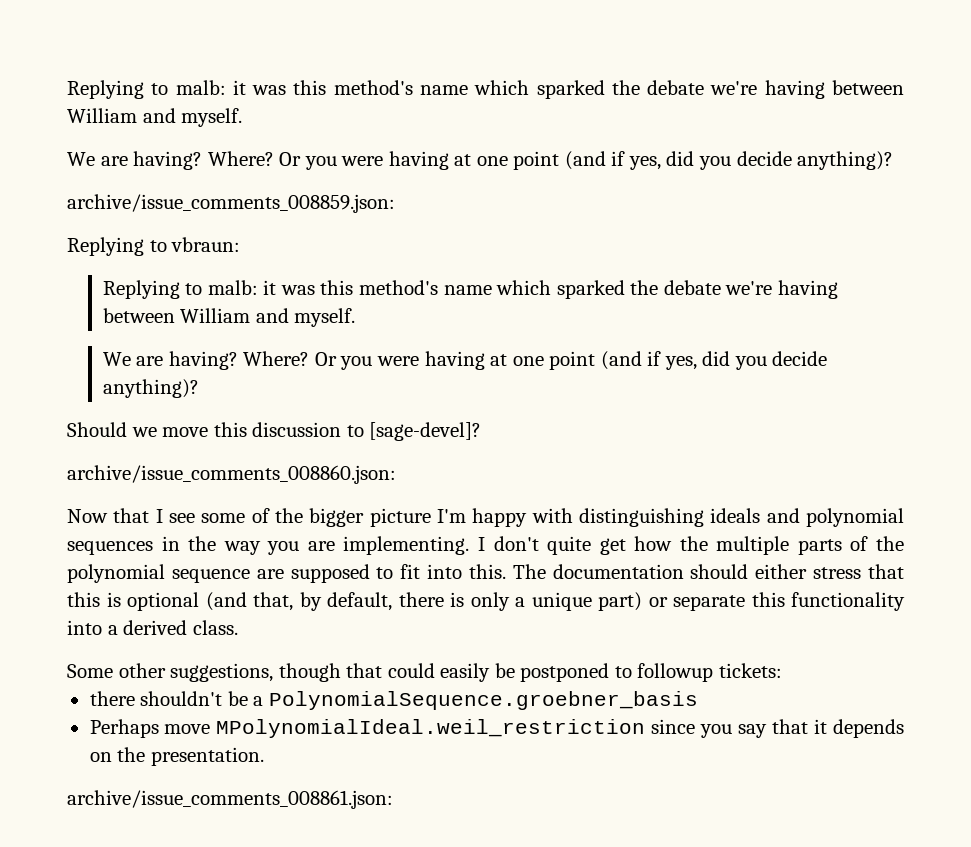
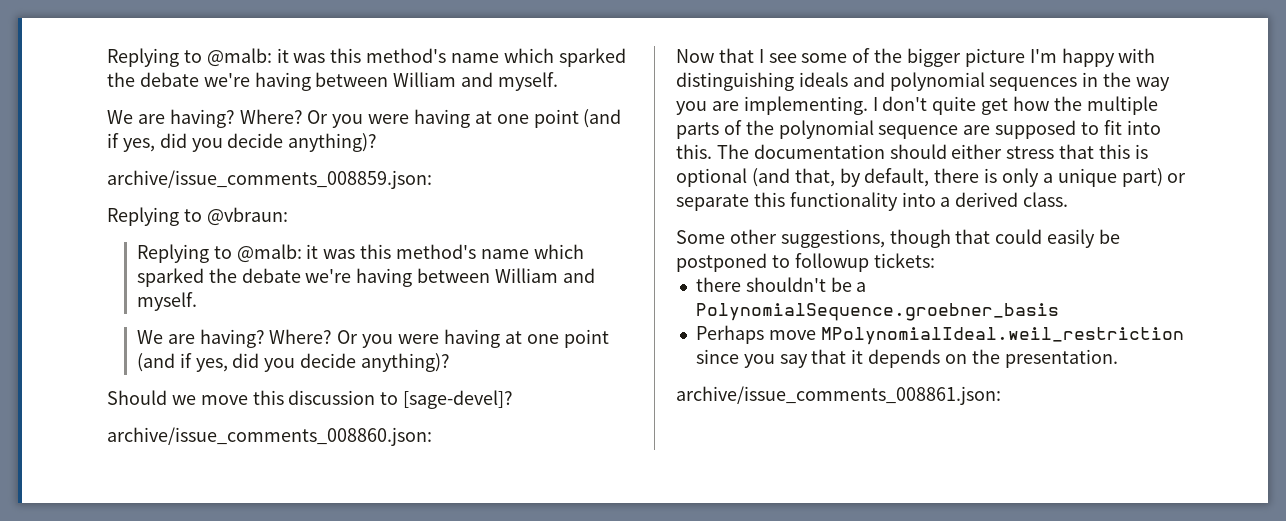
[67,80,226,99] Replying to malb: -> [107,48,272,67] Replying to @malb:
[171,237,241,252] [102,280,258,299] vbraun: // Replying to malb: -> [206,207,288,226] [136,244,302,263] @vbraun: // Replying to @malb:

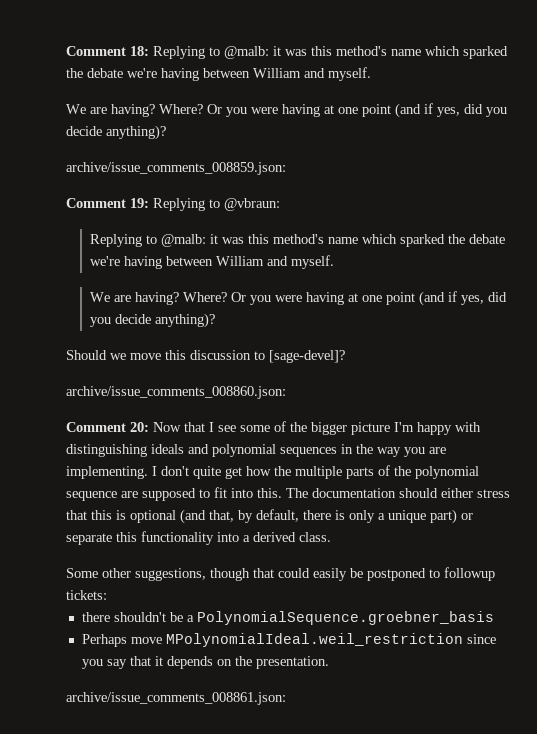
(107, 57) none -> [66,46,149,56] Comment 18:
(432, 179) none -> [66,198,149,208] Comment 19:
(432, 436) none -> [66,422,149,432] Comment 20:

